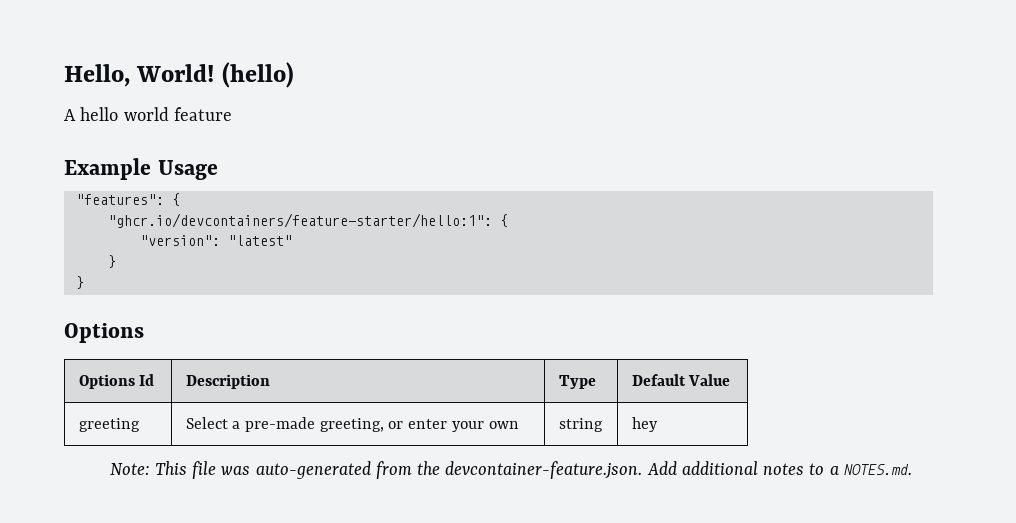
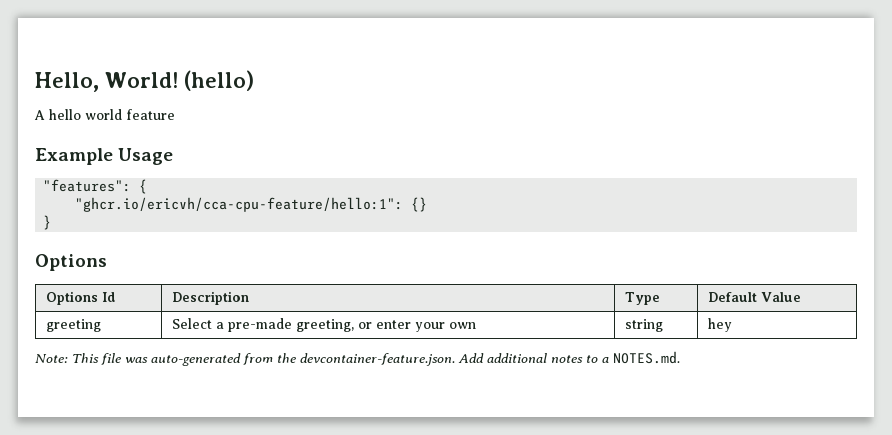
[107,213,508,228] [139,235,292,246] [107,255,116,268] "ghcr.io/devcontainers/feature-starter/hello:1": { // "version": "latest" // } -> [75,197,428,212] "ghcr.io/ericvh/cca-cpu-feature/hello:1": {}

